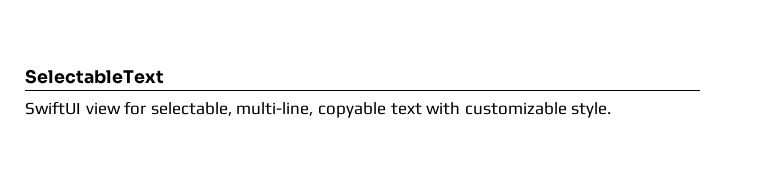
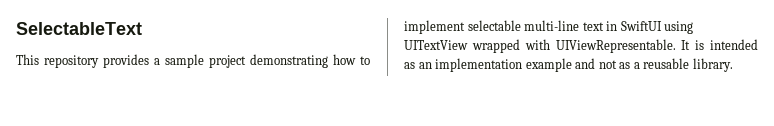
[25,101,612,118] SwiftUI view for selectable, multi-line, copyable text with customizable style. -> [16,54,370,68] [404,20,694,34] [404,39,758,53] [404,58,733,72] This repository provides a sample project demonstrating how to implement selectable multi-line text in SwiftUI using UITextView wrapped with UIViewRepresentable. It is intended as an implementation example and not as a reusable library.

